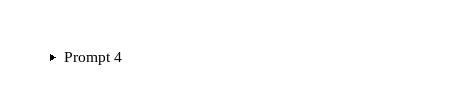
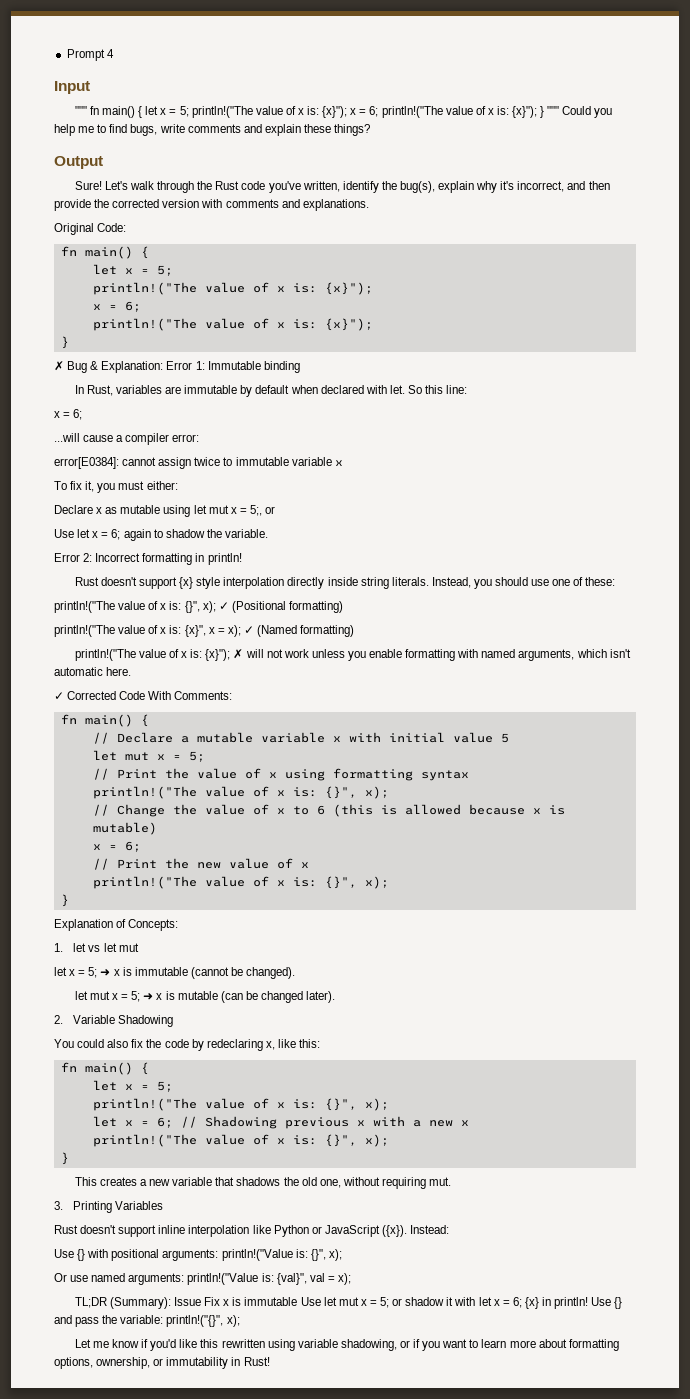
(123, 57) none -> [54,81,90,94] [74,106,613,118] [54,124,371,136] [54,156,103,169] [74,181,610,193] [54,199,369,211] [54,223,127,235] [60,246,149,259] [92,264,173,276] [92,282,373,295] [92,301,141,312] [92,318,373,331] [60,336,69,349] [54,361,300,373] [74,385,468,397] [54,409,83,420] [54,433,200,445] [54,457,343,469] [54,481,178,493] [54,505,276,517] [54,529,268,541] [54,553,242,565] [74,577,616,589] [54,601,343,613] [54,625,355,637] [74,649,631,661] [54,667,132,676] [54,691,233,700] [60,714,149,727] [92,732,509,744] [92,750,205,762] [92,768,469,781] [92,786,389,799] [92,804,565,817] [92,822,157,835] [92,841,141,852] [92,858,309,870] [92,876,389,889] [60,894,69,907] [54,919,179,931] [54,943,139,952] [54,967,296,979] [74,991,336,1003] [54,1015,174,1027] [54,1039,321,1051] [60,1062,149,1075] [92,1080,173,1092] [92,1098,389,1111] [92,1116,469,1129] [92,1134,389,1147] [60,1152,69,1165] [74,1177,452,1189] [54,1201,164,1213] [54,1225,450,1237] [54,1249,342,1261] [54,1273,351,1285] [74,1297,623,1309] [54,1315,240,1327] [74,1339,619,1351] [54,1357,270,1369] // Input // """ fn main() { let x = 5; println!("The value of x is: {x}"); x = 6; println!("The value of x is: {x}"); } """ Could you help me to find bugs, write comments and explain these things? // Output // Sure! Let's walk through the Rust code you've written, identify the bug(s), explain why it's incorrect, and then provide the corrected version with comments and explanations. // Original Code: // fn main() { // let x = 5; // println!("The value of x is: {x}"); // x = 6; // println!("The value of x is: {x}"); // } // ✗ Bug & Explanation: Error 1: Immutable binding // In Rust, variables are immutable by default when declared with let. So this line: // x = 6; // ...will cause a compiler error: // error[E0384]: cannot assign twice to immutable variable x // To fix it, you must either: // Declare x as mutable using let mut x = 5;, or // Use let x = 6; again to shadow the variable. // Error 2: Incorrect formatting in println! // Rust doesn't support {x} style interpolation directly inside string literals. Instead, you should use one of these: // println!("The value of x is: {}", x); ✓ (Positional formatting) // println!("The value of x is: {x}", x = x); ✓ (Named formatting) // println!("The value of x is: {x}"); ✗ will not work unless you enable formatting with named arguments, which isn't automatic here. // ✓ Corrected Code With Comments: // fn main() { // // Declare a mutable variable x with initial value 5 // let mut x = 5; // // Print the value of x using formatting syntax // println!("The value of x is: {}", x); // // Change the value of x to 6 (this is allowed because x is mutable) // x = 6; // // Print the new value of x // println!("The value of x is: {}", x); // } // Explanation of Concepts: // 1. let vs let mut // let x = 5; ➜ x is immutable (cannot be changed). // let mut x = 5; ➜ x is mutable (can be changed later). // 2. Variable Shadowing // You could also fix the code by redeclaring x, like this: // fn main() { // let x = 5; // println!("The value of x is: {}", x); // let x = 6; // Shadowing previous x with a new x // println!("The value of x is: {}", x); // } // This creates a new variable that shadows the old one, without requiring mut. // 3. Printing Variables // Rust doesn't support inline interpolation like Python or JavaScript ({x}). Instead: // Use {} with positional arguments: println!("Value is: {}", x); // Or use named arguments: println!("Value is: {val}", val = x); // TL;DR (Summary): Issue Fix x is immutable Use let mut x = 5; or shadow it with let x = 6; {x} in println! Use {} and pass the variable: println!("{}", x); // Let me know if you'd like this rewritten using variable shadowing, or if you want to learn more about formatting options, ownership, or immutability in Rust!

